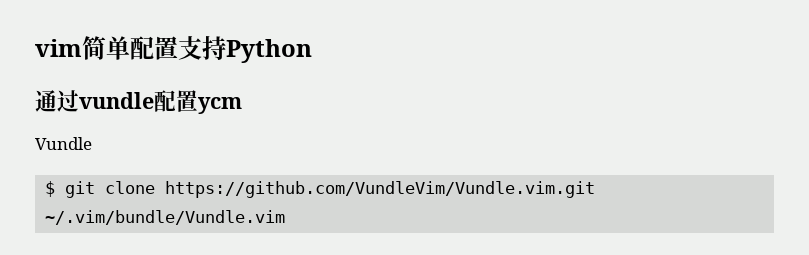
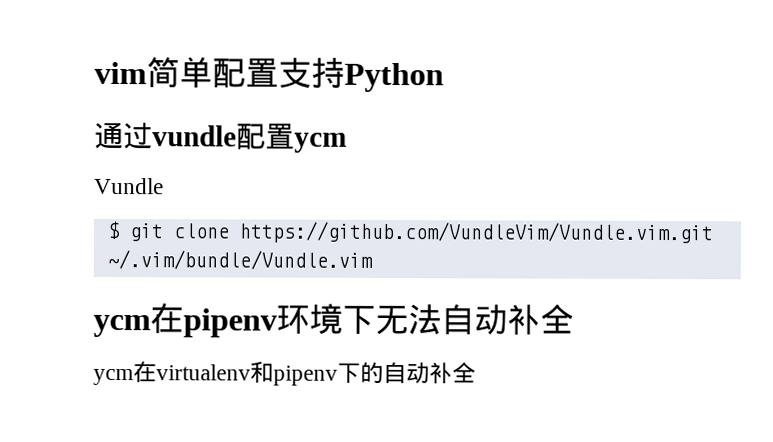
(286, 217) none -> [93,303,574,338] [93,361,476,386] // ycm在pipenv环境下无法自动补全 // ycm在virtualenv和pipenv下的自动补全

